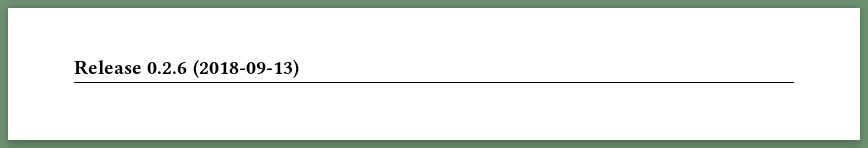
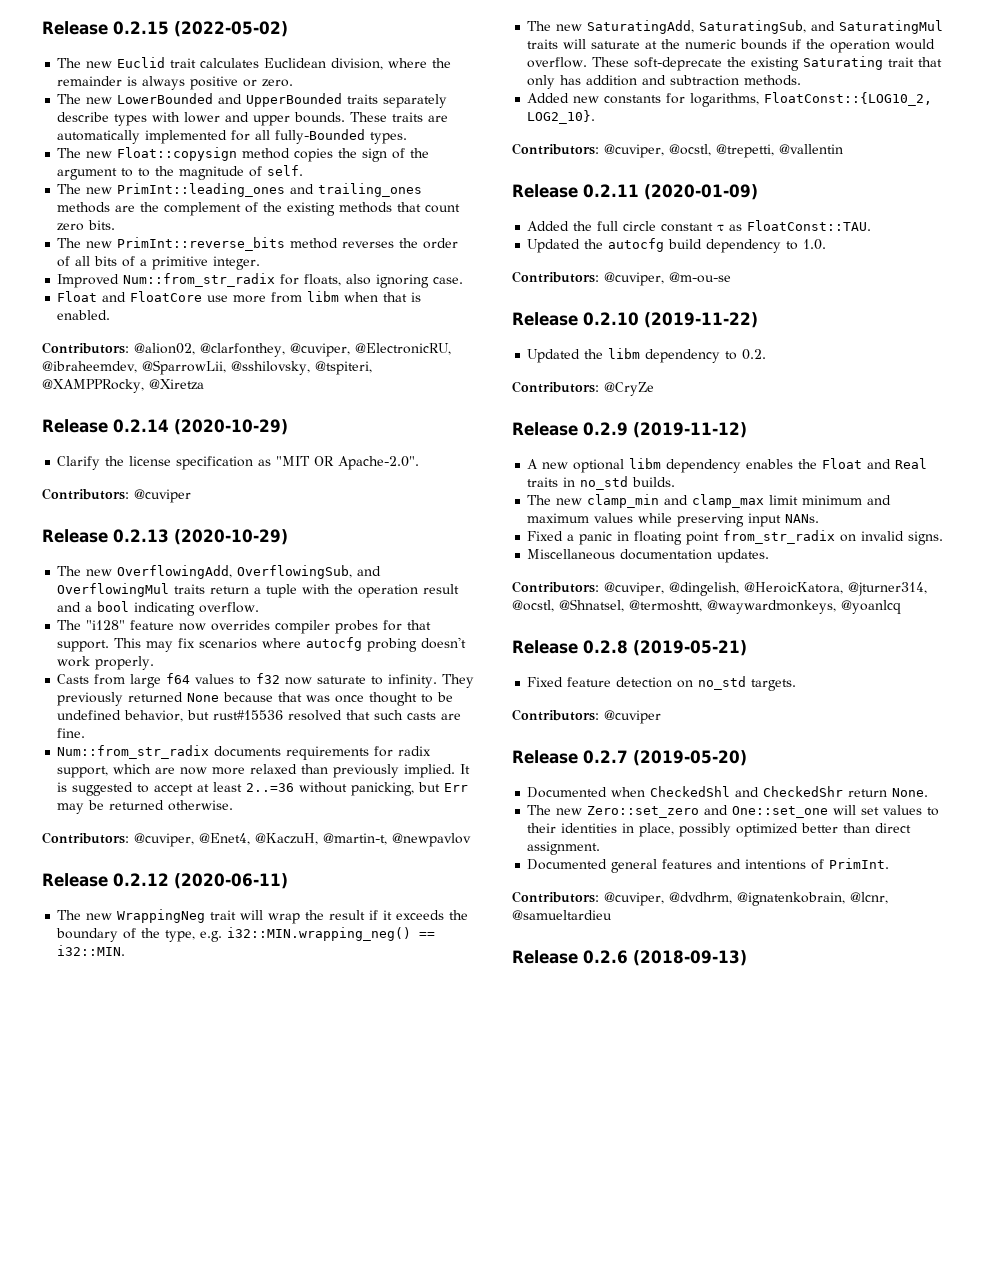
[74,60,142,75] Release -> [42,21,288,37] [57,57,452,70] [57,76,294,90] [57,93,448,108] [57,112,449,126] [57,129,408,144] [57,147,430,162] [57,165,304,180] [57,183,423,197] [57,202,461,216] [57,220,116,231] [57,237,459,251] [57,256,261,270] [57,273,464,288] [57,291,422,303] [57,310,111,320] [42,342,451,357] [42,360,372,375] [42,379,204,393] [42,419,288,435] [57,456,420,470] [42,488,191,503] [42,529,288,545] [57,565,382,579] [57,583,460,598] [57,601,260,616] [57,620,432,634] [57,637,467,652] [57,656,155,670] [57,673,475,688] [57,692,454,706] [57,710,462,722] [57,728,86,738] [57,745,432,760] [57,764,471,778] [57,782,469,796] [57,800,234,814] [42,832,471,847] [42,873,288,889] [57,909,469,924] [56,927,436,942] [57,945,126,956] [527,20,944,34] [527,39,936,53] [527,56,943,71] [527,75,802,89] [527,92,933,107] [527,110,596,124] [512,143,843,158] [512,184,758,200] [527,220,872,232] [527,238,827,253] [512,271,731,286] [512,312,758,328] [527,348,767,363] [512,381,654,396] [512,422,747,438] [527,458,928,473] [527,476,676,490] [527,494,892,508] [527,513,820,527] [527,530,944,545] [527,549,770,563] [512,581,927,596] [512,599,901,614] [512,640,747,656] [527,676,797,691] [512,709,661,724] [512,750,747,766] [527,786,929,798] [527,805,940,818] [527,823,912,837] [527,841,601,855] [527,858,890,873] [512,891,888,906] [512,910,612,920] [512,950,578,964] Release 0.2.15 (2022-05-02) // The new Euclid trait calculates Euclidean division, where the remainder is always positive or zero. // The new LowerBounded and UpperBounded traits separately describe types with lower and upper bounds. These traits are automatically implemented for all fully-Bounded types. // The new Float::copysign method copies the sign of the argument to to the magnitude of self. // The new PrimInt::leading_ones and trailing_ones methods are the complement of the existing methods that count zero bits. // The new PrimInt::reverse_bits method reverses the order of all bits of a primitive integer. // Improved Num::from_str_radix for floats, also ignoring case. // Float and FloatCore use more from libm when that is enabled. // Contributors: @alion02, @clarfonthey, @cuviper, @ElectronicRU, @ibraheemdev, @SparrowLii, @sshilovsky, @tspiteri, @XAMPPRocky, @Xiretza // Release 0.2.14 (2020-10-29) // Clarify the license specification as "MIT OR Apache-2.0". // Contributors: @cuviper // Release 0.2.13 (2020-10-29) // The new OverflowingAdd, OverflowingSub, and OverflowingMul traits return a tuple with the operation result and a bool indicating overflow. // The "i128" feature now overrides compiler probes for that support. This may fix scenarios where autocfg probing doesn't work properly. // Casts from large f64 values to f32 now saturate to infinity. They previously returned None because that was once thought to be undefined behavior, but rust#15536 resolved that such casts are fine. // Num::from_str_radix documents requirements for radix support, which are now more relaxed than previously implied. It is suggested to accept at least 2..=36 without panicking, but Err may be returned otherwise. // Contributors: @cuviper, @Enet4, @KaczuH, @martin-t, @newpavlov // Release 0.2.12 (2020-06-11) // The new WrappingNeg trait will wrap the result if it exceeds the boundary of the type, e.g. i32::MIN.wrapping_neg() == i32::MIN. // The new SaturatingAdd, SaturatingSub, and SaturatingMul traits will saturate at the numeric bounds if the operation would overflow. These soft-deprecate the existing Saturating trait that only has addition and subtraction methods. // Added new constants for logarithms, FloatConst::{LOG10_2, LOG2_10}. // Contributors: @cuviper, @ocstl, @trepetti, @vallentin // Release 0.2.11 (2020-01-09) // Added the full circle constant τ as FloatConst::TAU. // Updated the autocfg build dependency to 1.0. // Contributors: @cuviper, @m-ou-se // Release 0.2.10 (2019-11-22) // Updated the libm dependency to 0.2. // Contributors: @CryZe // Release 0.2.9 (2019-11-12) // A new optional libm dependency enables the Float and Real traits in no_std builds. // The new clamp_min and clamp_max limit minimum and maximum values while preserving input NANs. // Fixed a panic in floating point from_str_radix on invalid signs. // Miscellaneous documentation updates. // Contributors: @cuviper, @dingelish, @HeroicKatora, @jturner314, @ocstl, @Shnatsel, @termoshtt, @waywardmonkeys, @yoanlcq // Release 0.2.8 (2019-05-21) // Fixed feature detection on no_std targets. // Contributors: @cuviper // Release 0.2.7 (2019-05-20) // Documented when CheckedShl and CheckedShr return None. // The new Zero::set_zero and One::set_one will set values to their identities in place, possibly optimized better than direct assignment. // Documented general features and intentions of PrimInt. // Contributors: @cuviper, @dvdhrm, @ignatenkobrain, @lcnr, @samueltardieu // Release

